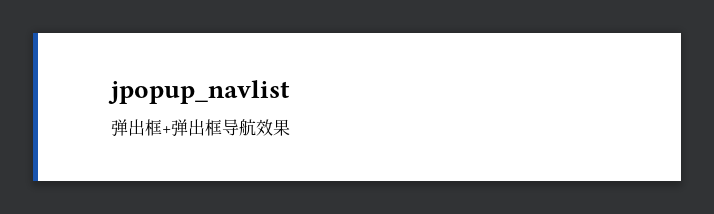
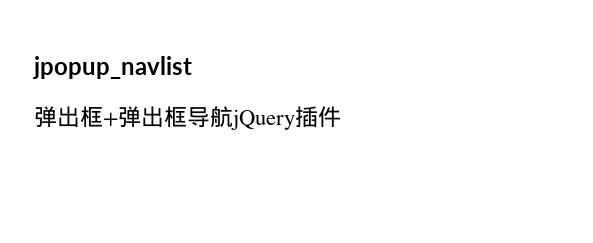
[256,119,290,136] 效果 -> [231,106,341,130] jQuery插件

